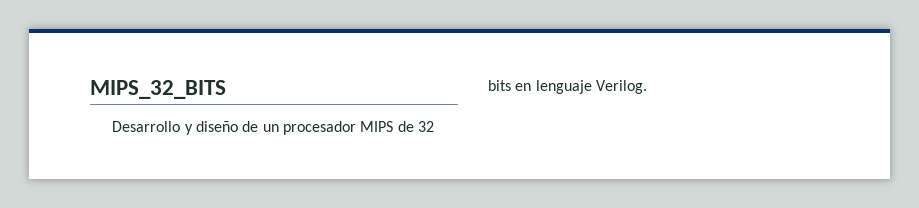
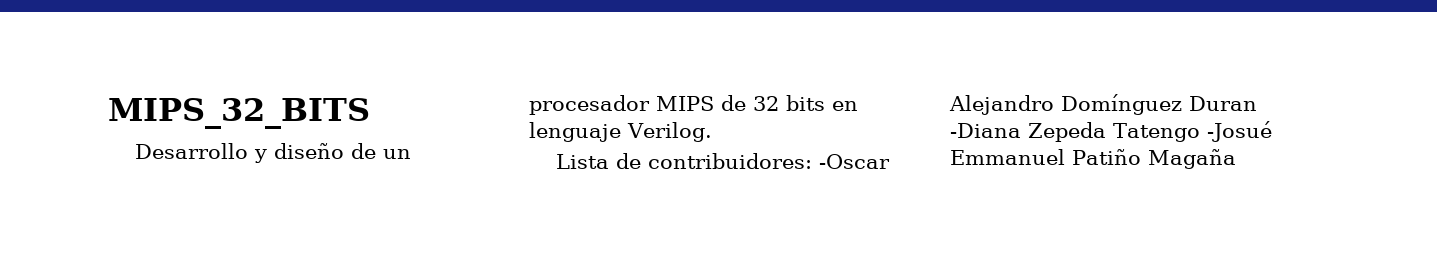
(647, 87) none -> [556,153,891,169] [949,94,1257,115] [950,121,1272,142] [950,149,1236,169] // Lista de contribuidores: -Oscar Alejandro Domínguez Duran -Diana Zepeda Tatengo -Josué Emmanuel Patiño Magaña

